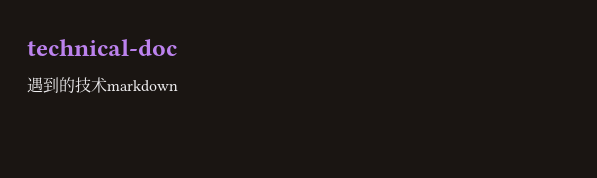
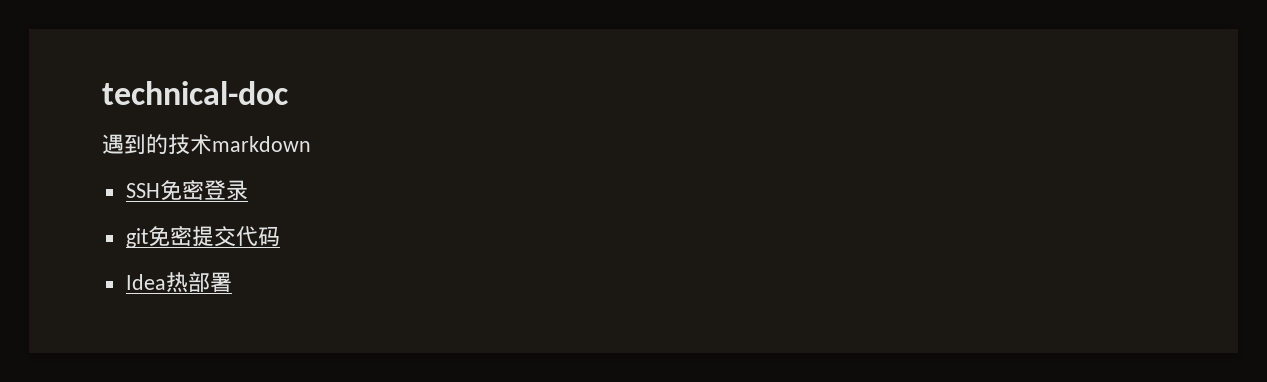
(178, 86) none -> [125,180,248,201] [125,226,280,248] [125,272,232,293] // SSH免密登录 // git免密提交代码 // Idea热部署

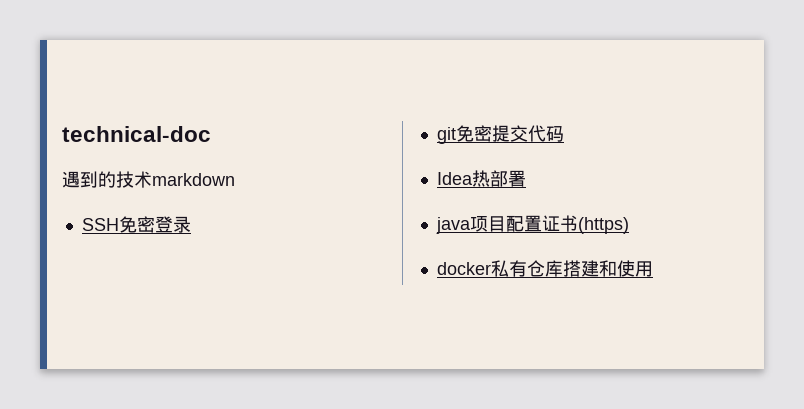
(232, 282) none -> [435,215,629,234] [436,260,653,277] // java项目配置证书(https) // docker私有仓库搭建和使用

